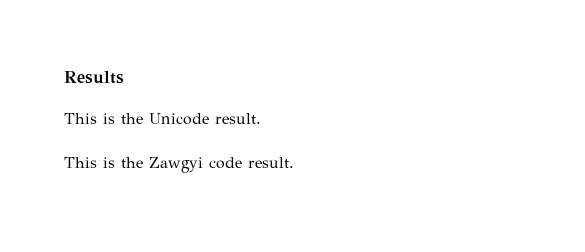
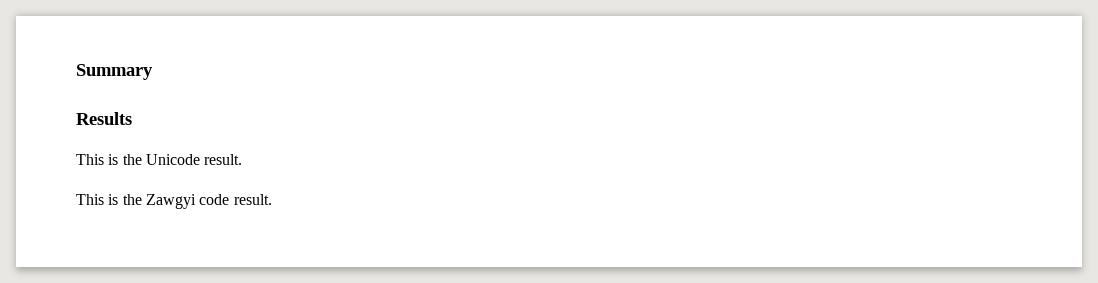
(64, 77) none -> [76,64,153,80] Summary //

